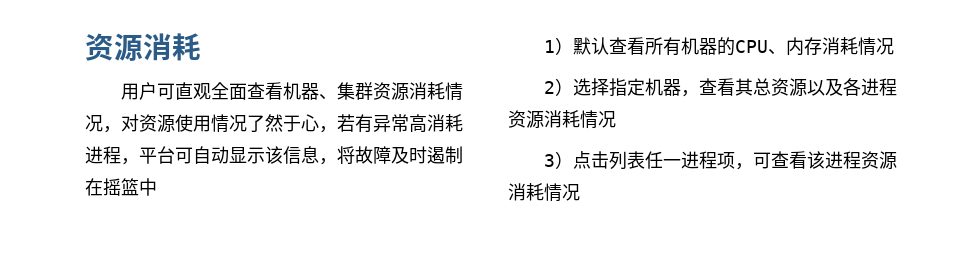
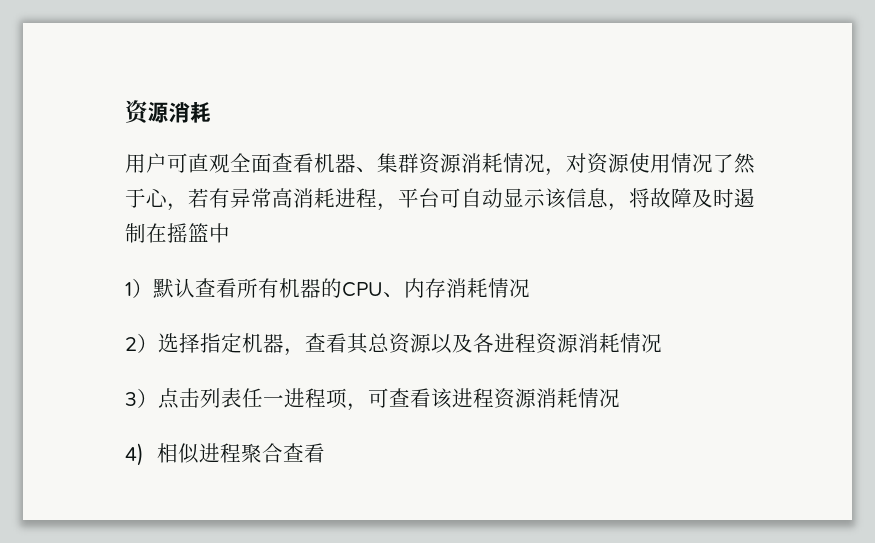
(580, 192) none -> [125,443,326,466] // 4)相似进程聚合查看

